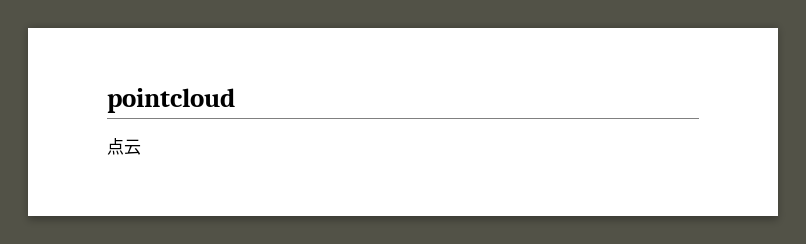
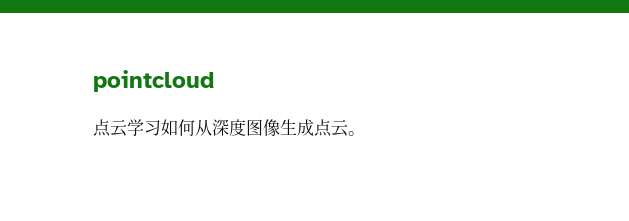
(141, 147) none -> [127,119,365,137] 学习如何从深度图像生成点云。

